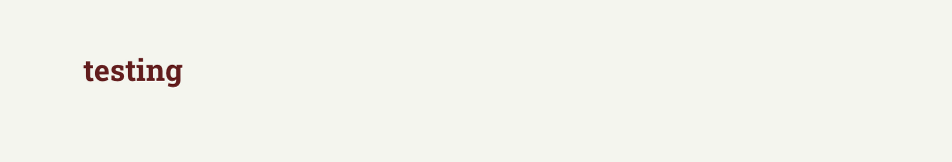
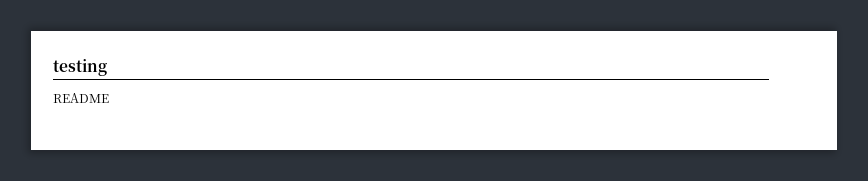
(184, 73) none -> [53,93,109,103] // README

